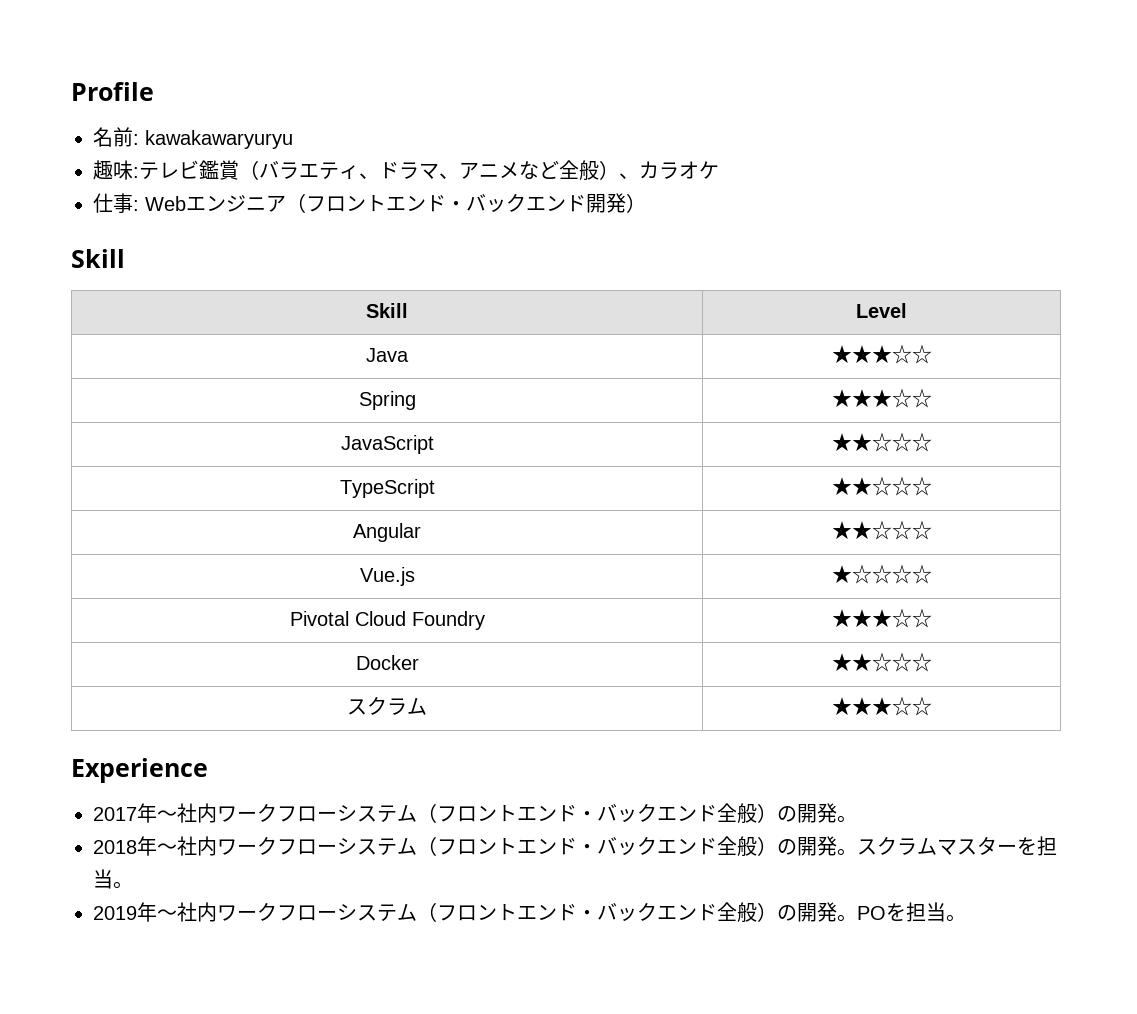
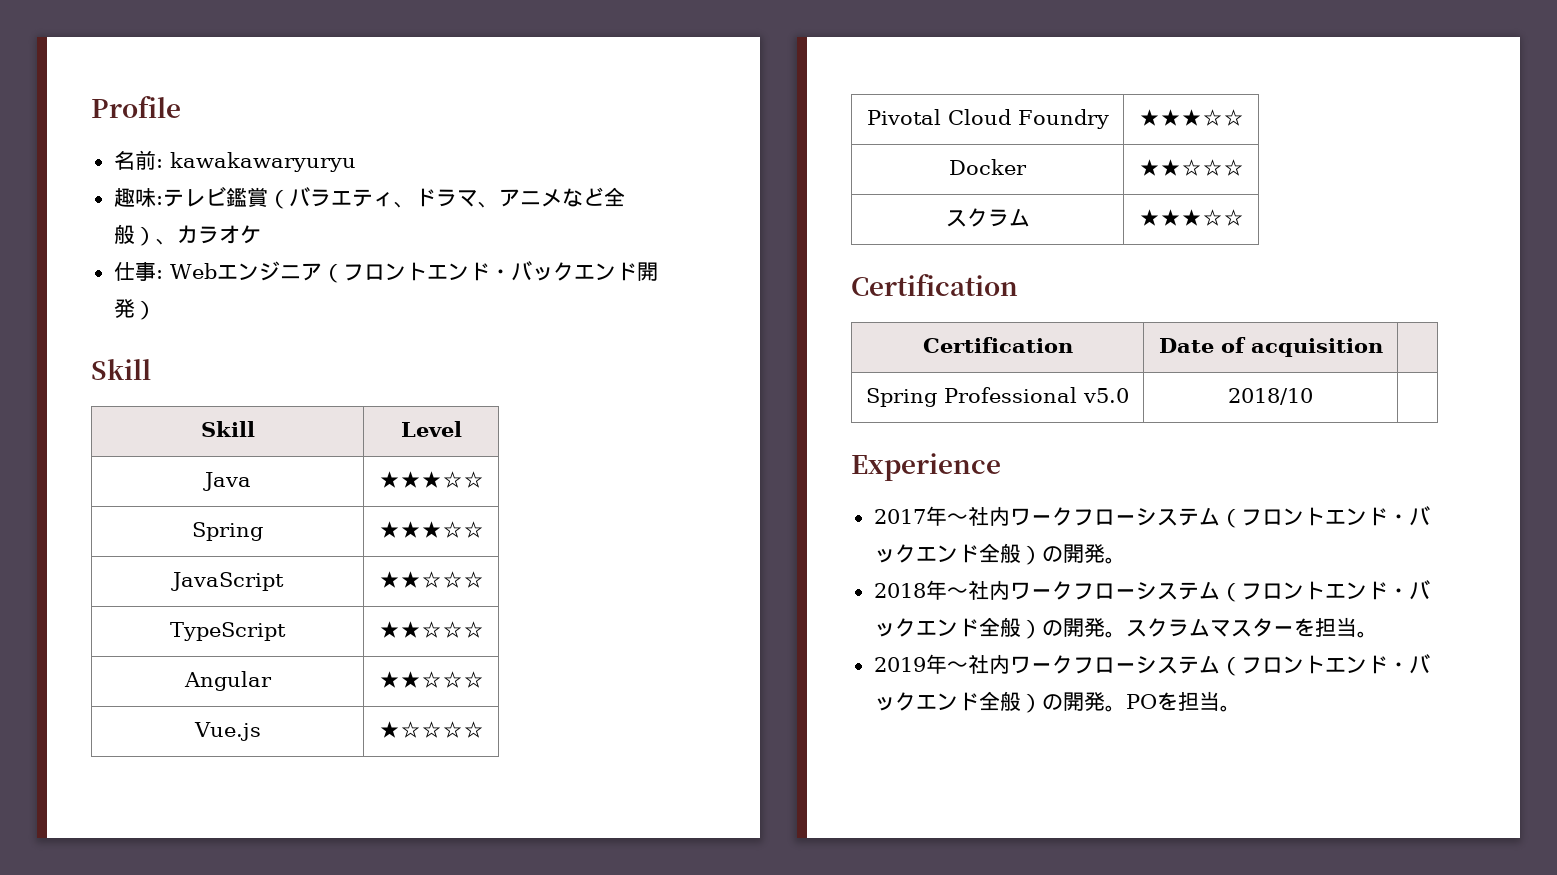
(932, 706) none -> [851,274,1018,296] [922,337,1073,353] [1158,337,1383,357] [866,387,1129,407] [1228,388,1313,405] // Certification // Certification | Date of acquisition | // Spring Professional v5.0 | 2018/10 |

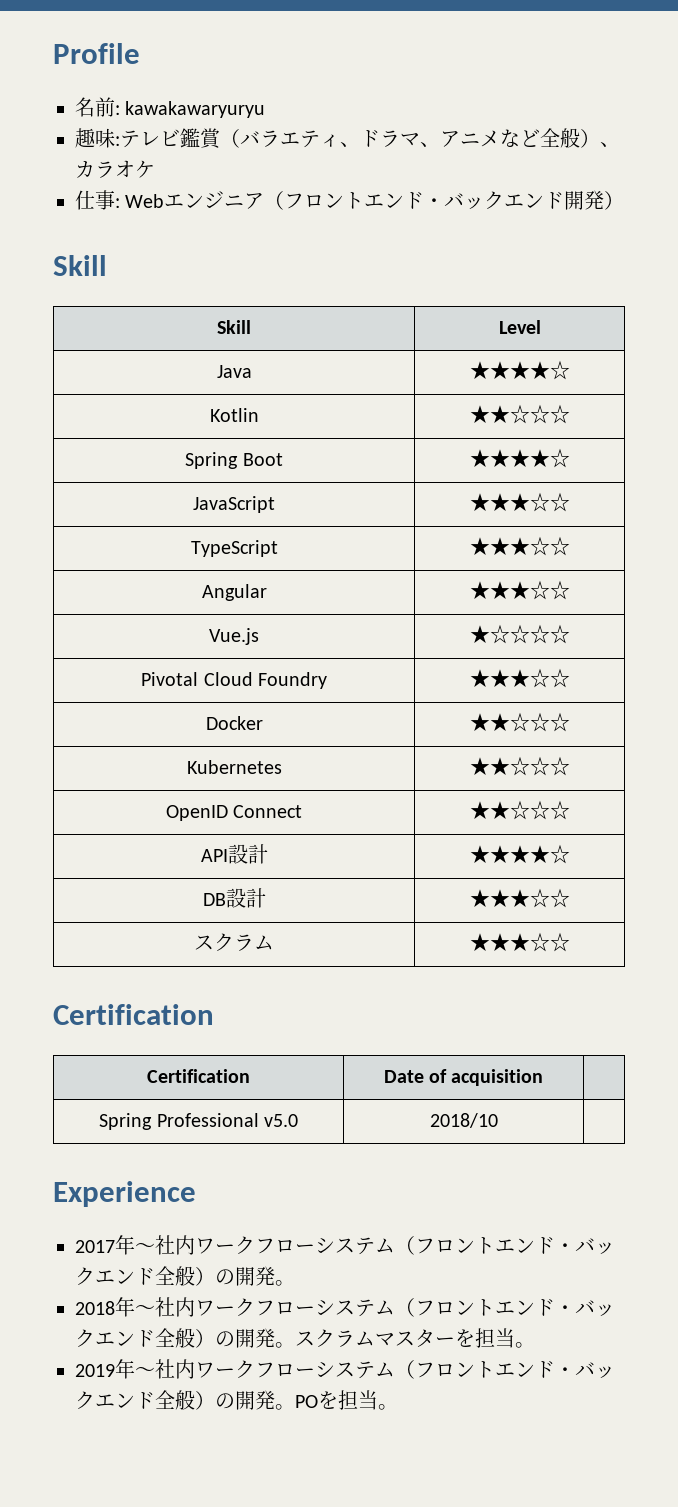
[378,471,484,488] [192,522,263,541] [378,521,484,538] [170,572,284,591] [378,571,484,588] ★★★☆☆ // Spring | ★★★☆☆ // JavaScript | ★★☆☆☆ -> [469,360,570,380] [209,408,259,422] [469,404,570,424] [185,452,283,469] [469,448,570,468] [193,496,275,513] [469,492,570,512] ★★★★☆ // Kotlin | ★★☆☆☆ // Spring Boot | ★★★★☆ // JavaScript | ★★★☆☆
[378,621,484,638] ★★☆☆☆ -> [469,536,570,556] ★★★☆☆
[378,671,484,688] ★★☆☆☆ -> [469,580,570,600] ★★★☆☆
(1244, 167) none -> [186,760,282,774] [469,756,570,776] [165,805,303,821] [469,800,570,820] [200,844,268,864] [469,844,570,864] [202,888,266,908] [469,888,570,908] // Kubernetes | ★★☆☆☆ // OpenID Connect | ★★☆☆☆ // API設計 | ★★★★☆ // DB設計 | ★★★☆☆

